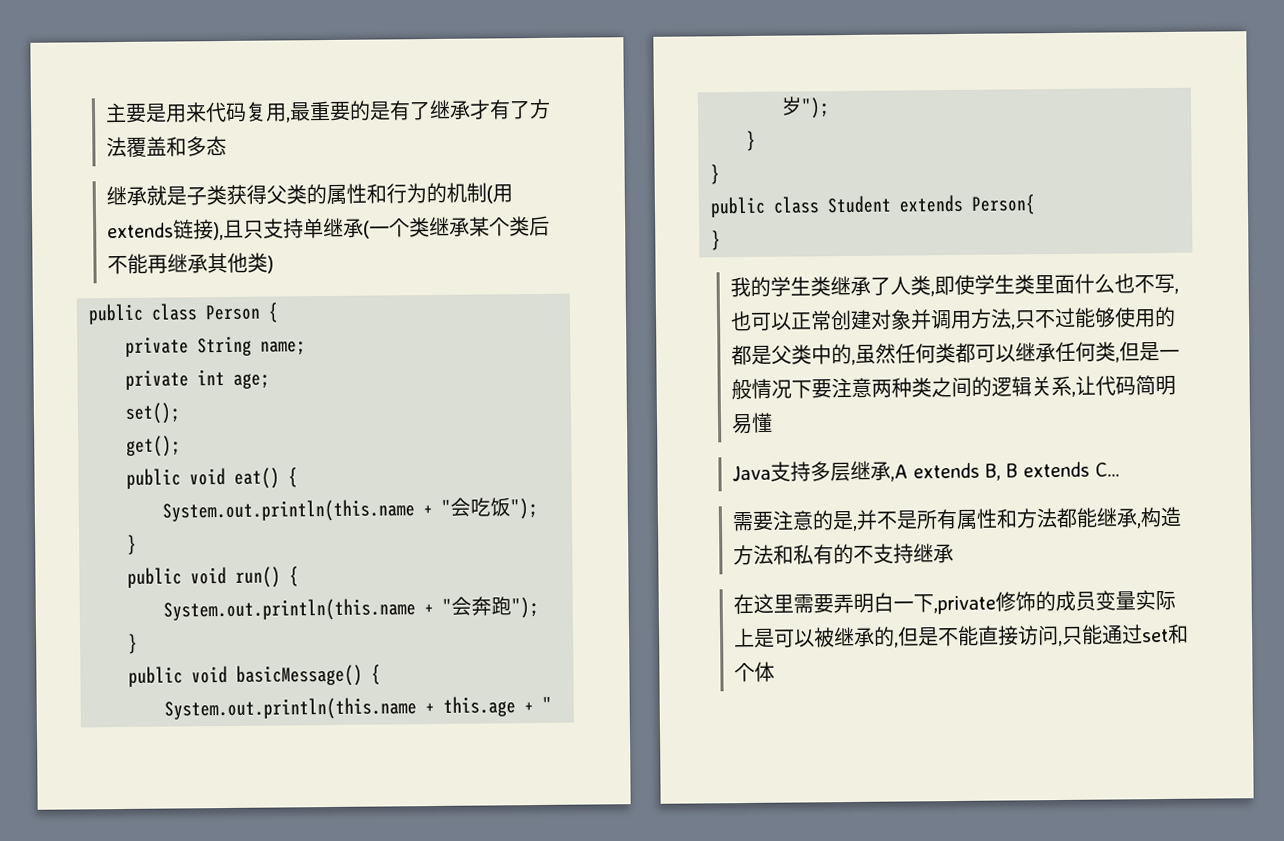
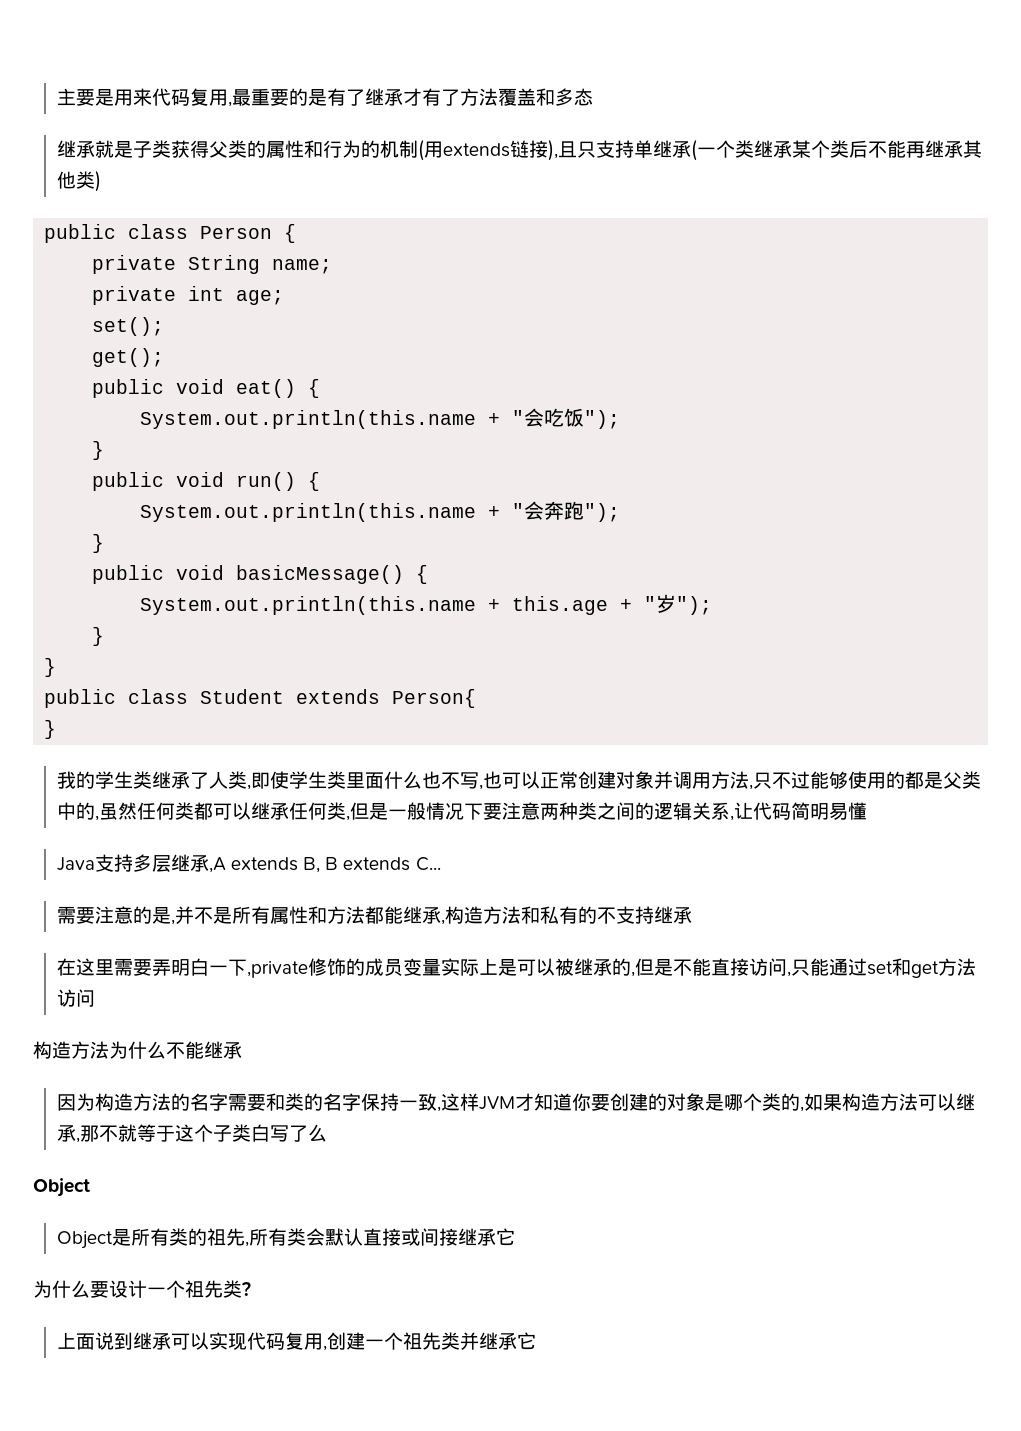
[734,661,776,683] 个体 -> [910,958,976,978] [56,989,95,1007] [33,1041,242,1059] [56,1093,975,1112] [56,1124,327,1143] [33,1178,90,1197] [56,1228,515,1249] [33,1280,251,1298] [56,1332,536,1351] get方法访问 // 构造方法为什么不能继承 // 因为构造方法的名字需要和类的名字保持一致,这样JVM才知道你要创建的对象是哪个类的,如果构造方法可以继承,那不就等于这个子类白写了么 // Object // Object是所有类的祖先,所有类会默认直接或间接继承它 // 为什么要设计一个祖先类? // 上面说到继承可以实现代码复用,创建一个祖先类并继承它

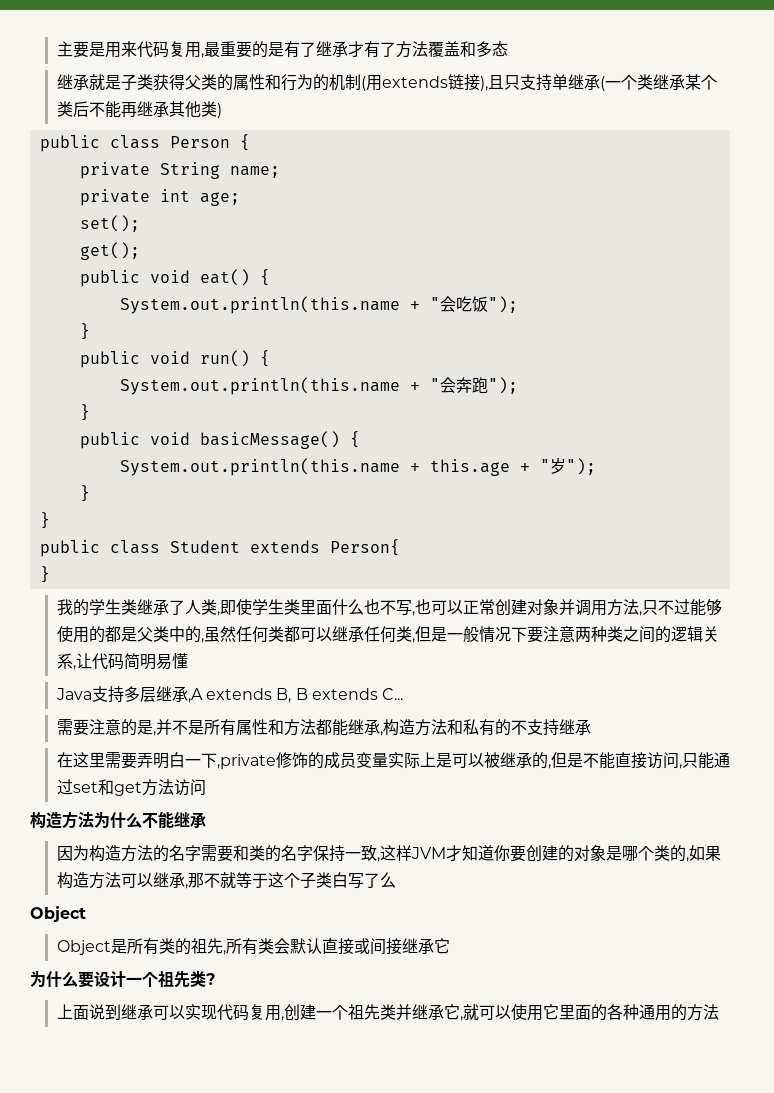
(536, 1341) none -> [459,1004,719,1021] ,就可以使用它里面的各种通用的方法

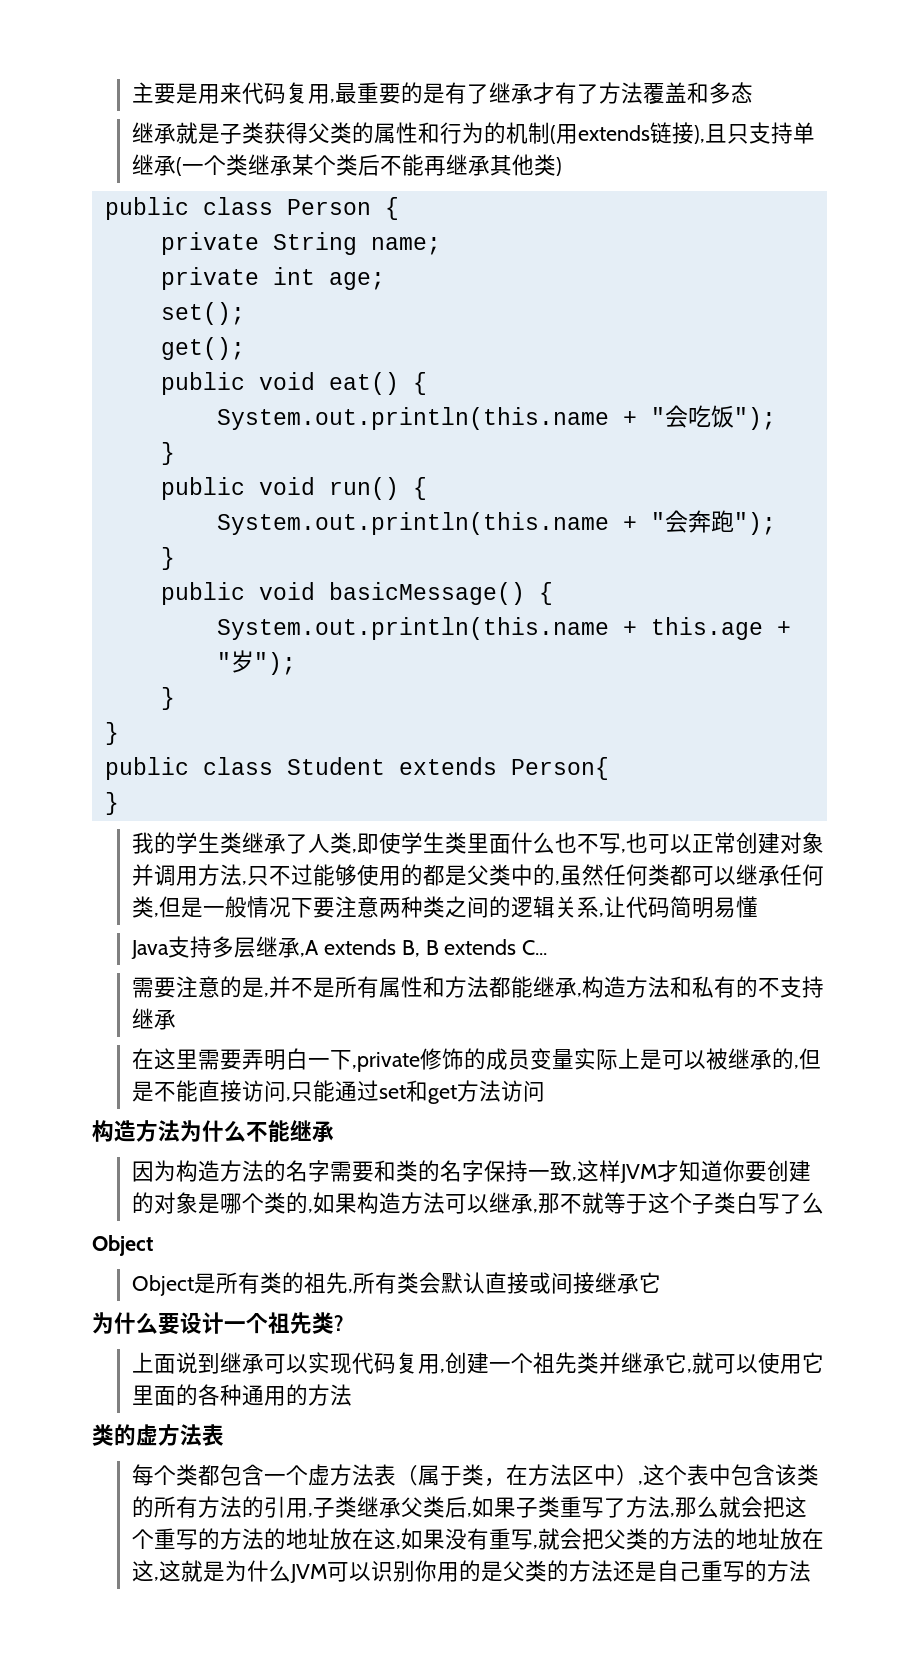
(719, 1012) none -> [92,1424,224,1446] [132,1464,820,1487] [132,1496,808,1518] [132,1528,825,1550] [132,1560,812,1583] // 类的虚方法表 // 每个类都包含一个虚方法表（属于类，在方法区中）,这个表中包含该类的所有方法的引用,子类继承父类后,如果子类重写了方法,那么就会把这个重写的方法的地址放在这,如果没有重写,就会把父类的方法的地址放在这,这就是为什么JVM可以识别你用的是父类的方法还是自己重写的方法

